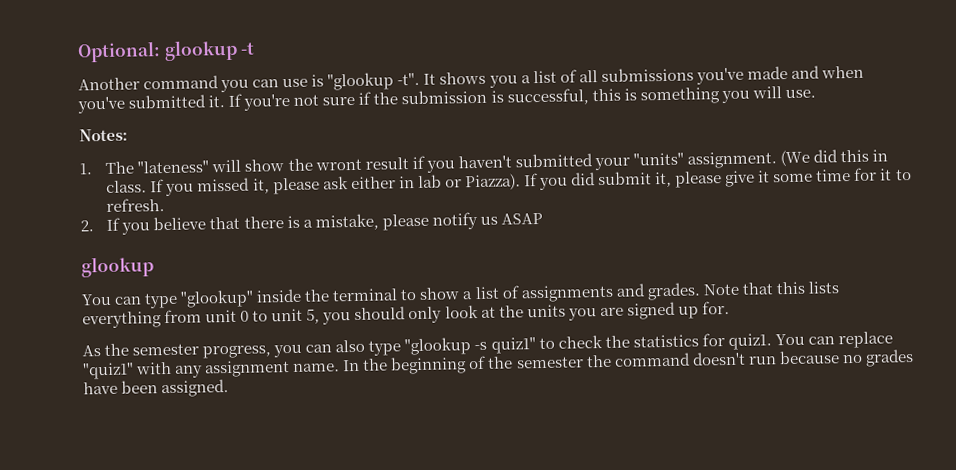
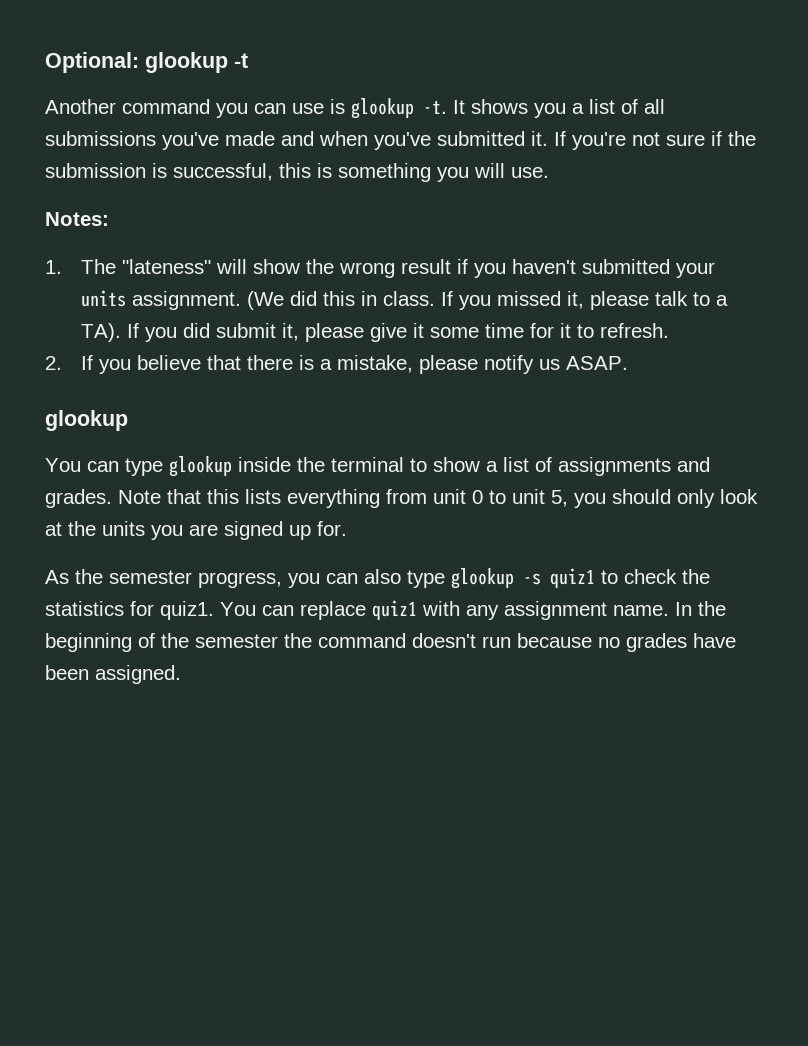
[327,72,421,91] "glookup -t". -> [351,98,447,119] glookup -t.
[314,158,362,171] wront -> [339,262,396,278] wrong
[632,152,684,166] "units" -> [81,290,127,307] units
[322,173,521,191] ask either in lab or Piazza). -> [655,291,729,306] [81,323,122,342] talk to a TA).
[500,212,543,225] ASAP -> [566,356,629,370] ASAP.
[180,289,255,308] "glookup" -> [169,456,232,477] glookup
[404,337,536,356] "glookup -s quiz1" -> [451,568,595,589] glookup -s quiz1
[83,362,134,380] "quiz1" -> [372,600,417,620] quiz1

